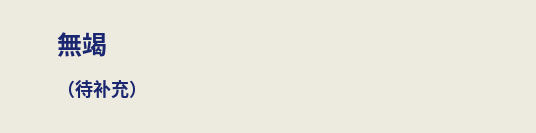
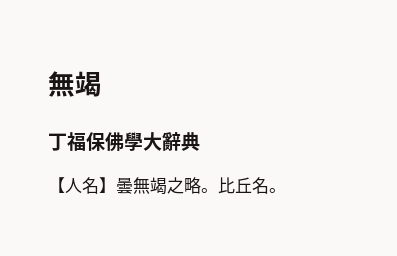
[57,80,147,99] （待补充） -> [48,132,200,152] [48,177,286,195] 丁福保佛學大辭典 // 【人名】曇無竭之略。比丘名。

